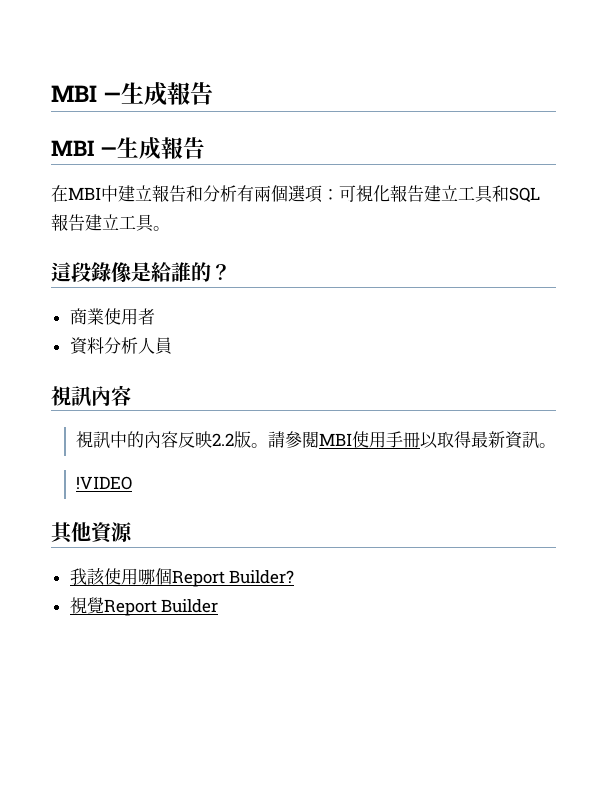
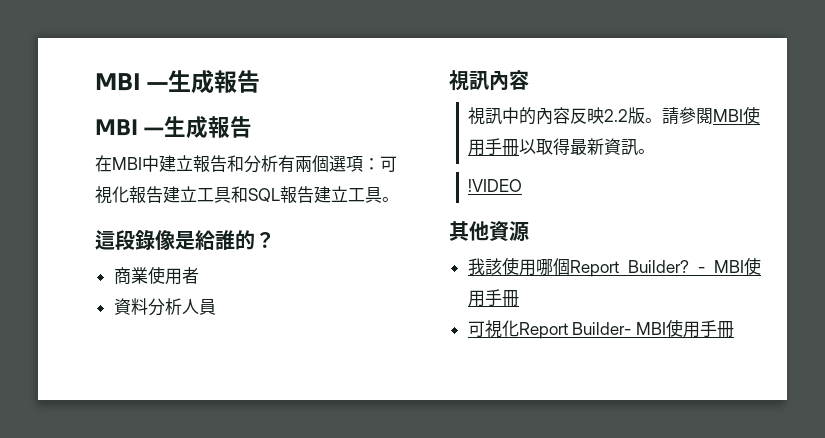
[69,597,219,616] // 視覺Report Builder -> [697,257,761,275] [467,289,519,307] [467,319,734,339] - MBI使用手冊 // 可視化Report Builder- MBI使用手冊

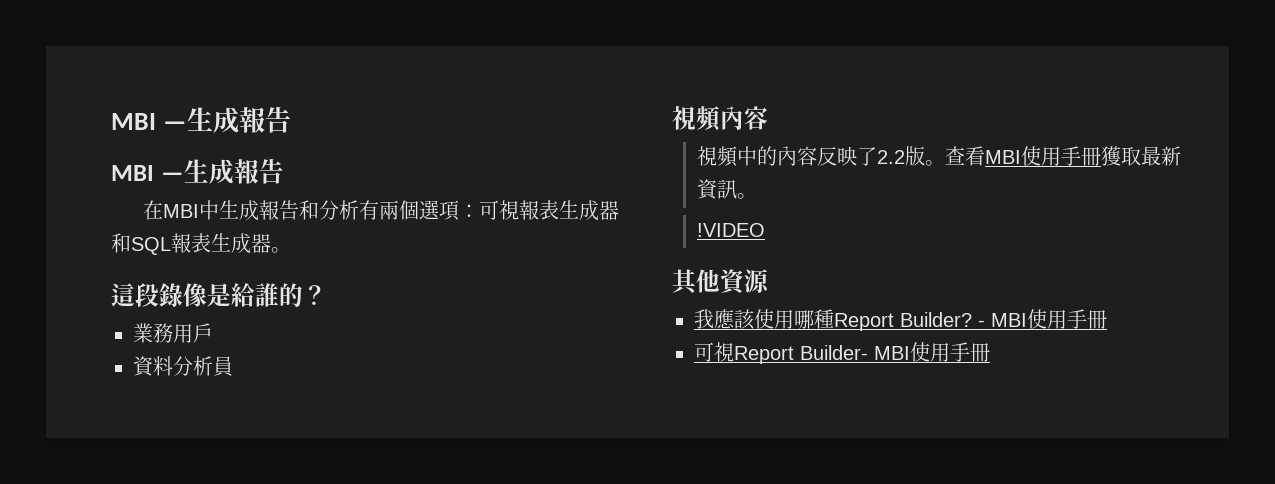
[159,155,193,172] 建立 -> [219,200,260,221] 生成
[112,186,382,203] 化報告建立工具和SQL報告建立工具 -> [519,200,620,221] [111,233,271,255] 報表生成器和SQL報表生成器
[113,266,199,285] 商業使用者 -> [133,323,213,343] 業務用戶
[181,299,199,314] 人 -> (213, 366) none
[469,71,489,91] 訊 -> [696,106,721,131] 頻
[485,107,503,125] 訊 -> [716,146,737,167] 頻
(605, 115) none -> [856,147,877,166] 了
[662,106,761,125] [468,138,571,156] 請參閱MBI使用手冊以取得 -> [944,146,1141,166] 查看MBI使用手冊獲取
(485, 266) none -> [714,309,735,329] 應
[552,258,570,275] 個 -> [814,309,834,329] 種
[501,320,519,337] 化 -> (734, 352) none

